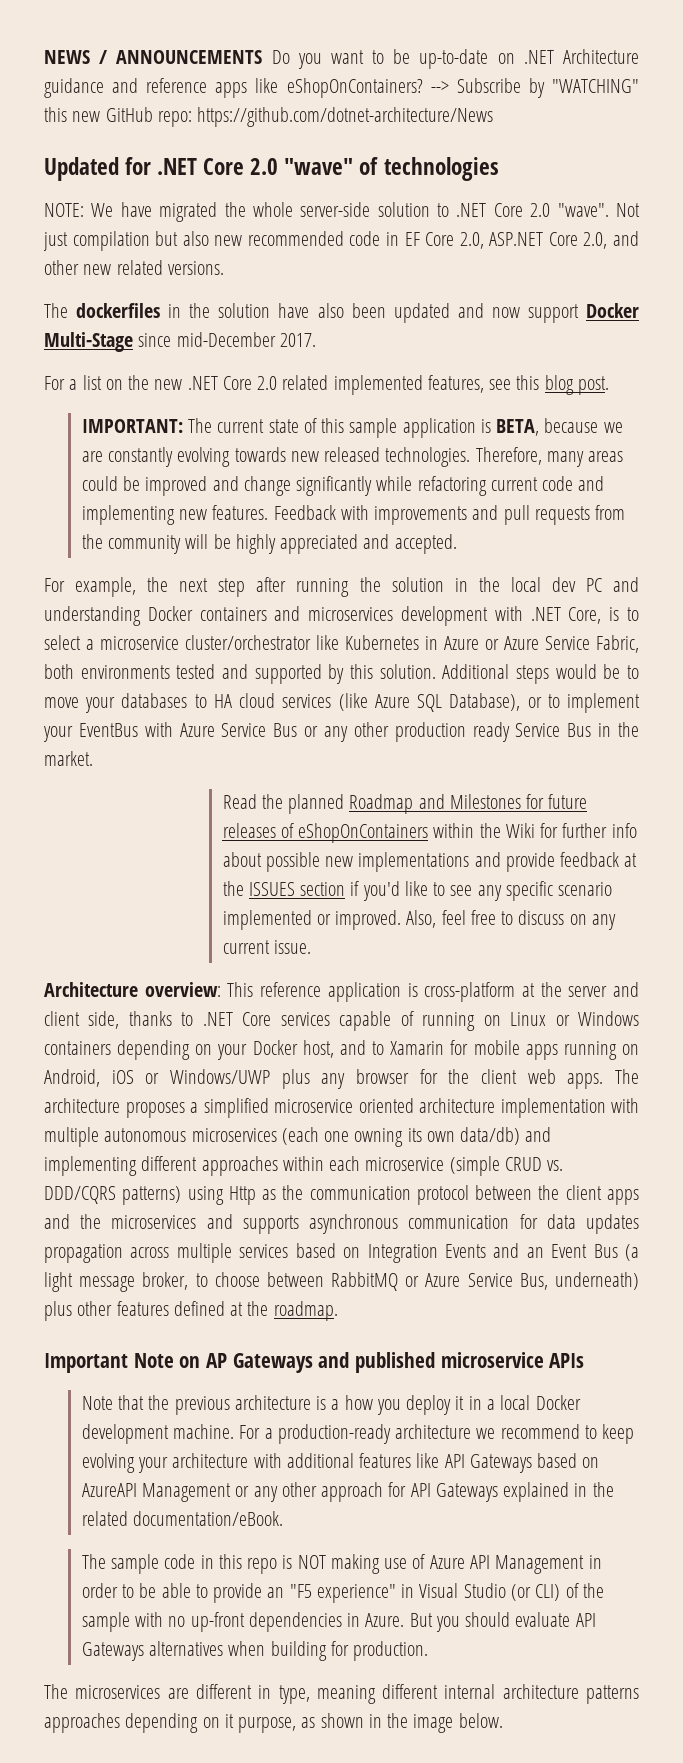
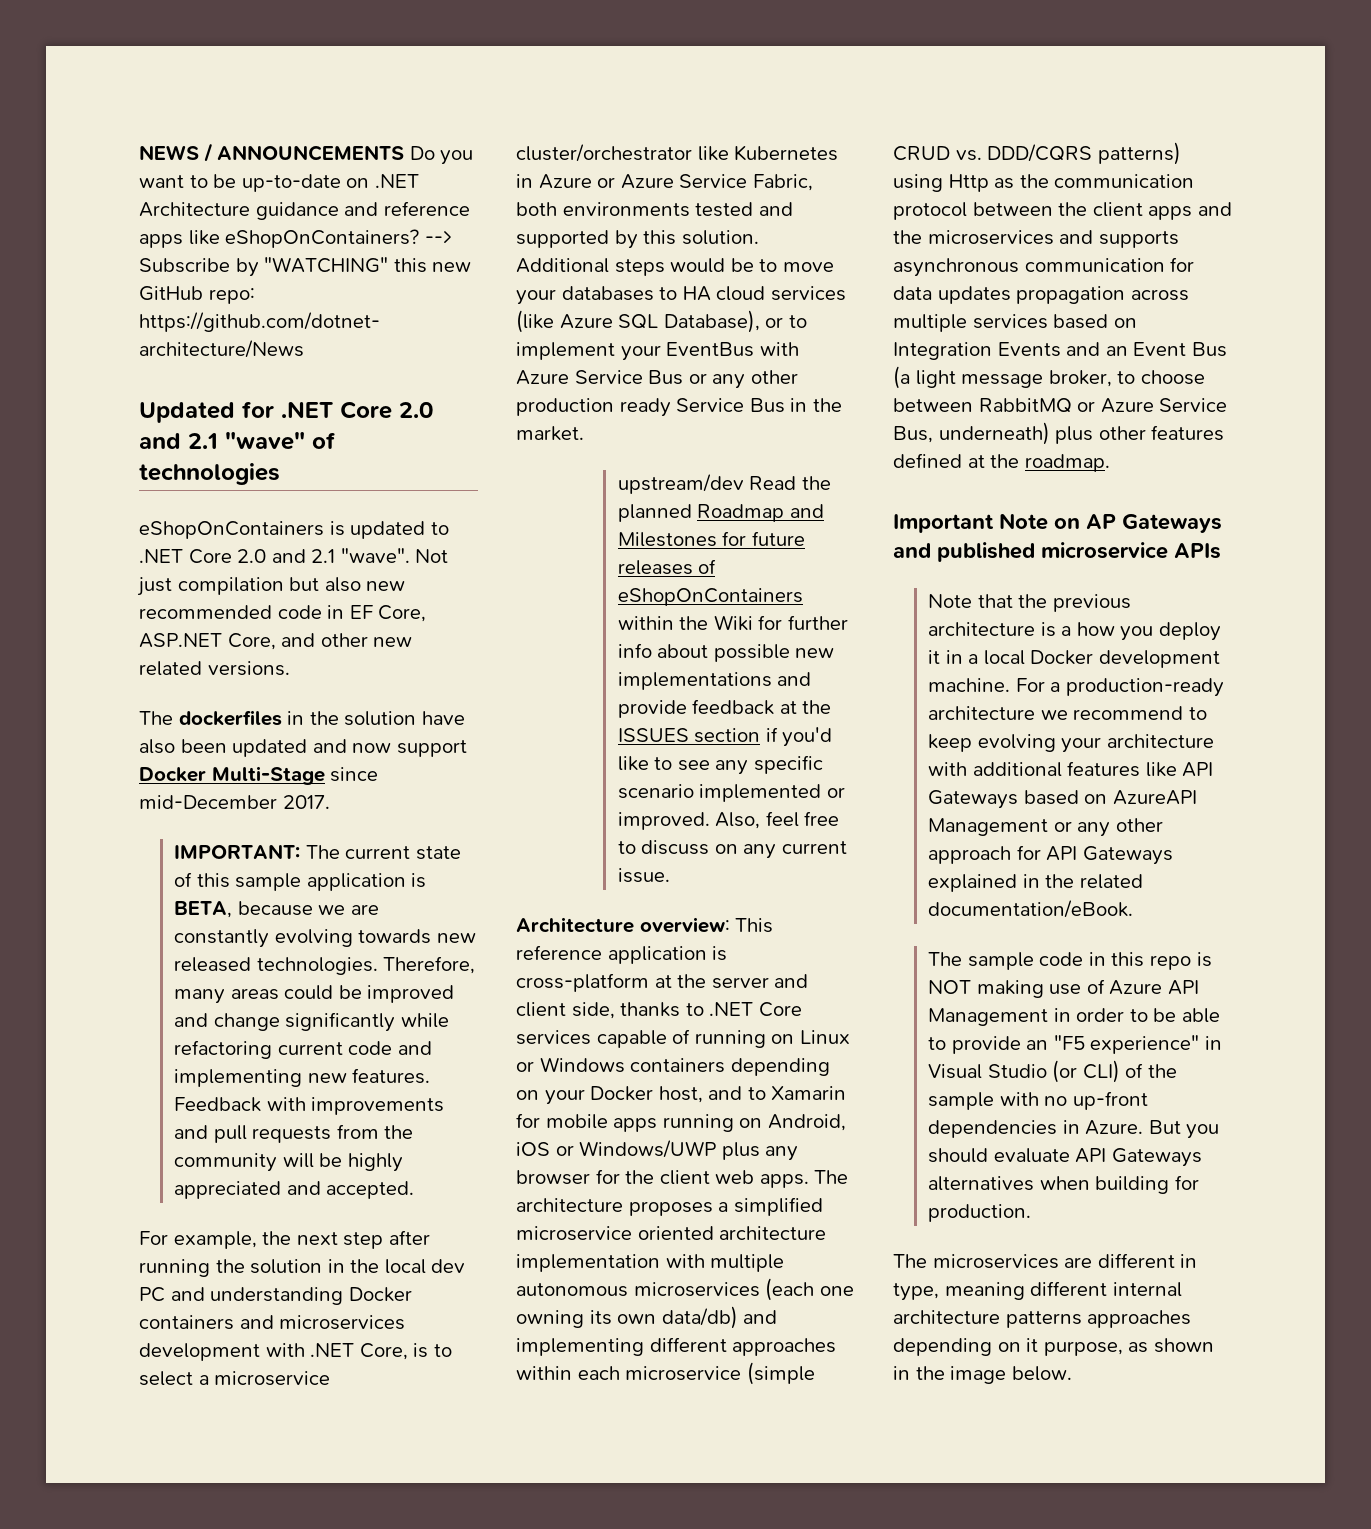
(279, 166) none -> [139,433,218,449] and 2.1
[44,202,430,222] NOTE: We have migrated the whole server-side solution -> [139,521,426,539] eShopOnContainers is updated
(551, 210) none -> [271,549,336,563] and 2.1
[425,232,608,249] Core 2.0, ASP.NET Core 2.0, -> [378,605,427,622] [139,633,276,650] Core, ASP.NET Core,
[44,375,609,395] // For a list on the new .NET Core 2.0 related implemented features, see this blog post. -> (330, 802) none
(93, 758) none -> [617,474,744,494] upstream/dev

